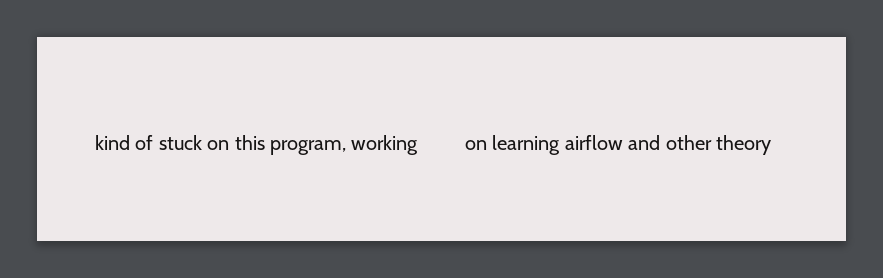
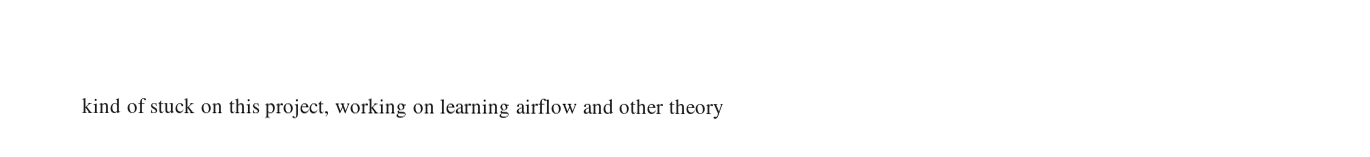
[270,140,346,155] program, -> [264,98,330,119] project,

